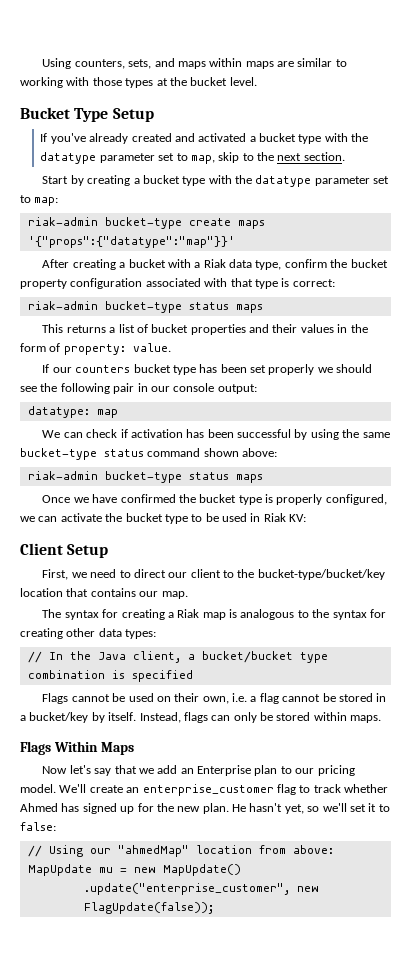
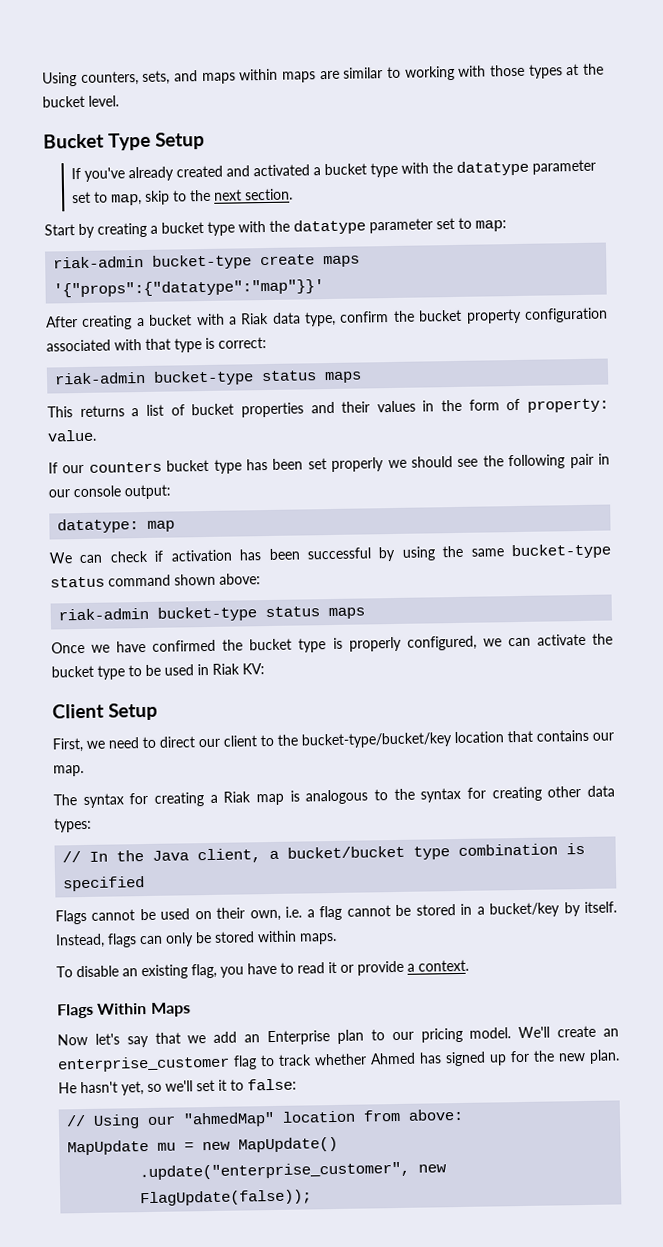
(382, 719) none -> [56,959,469,980] // To disable an existing flag, you have to read it or provide a context.

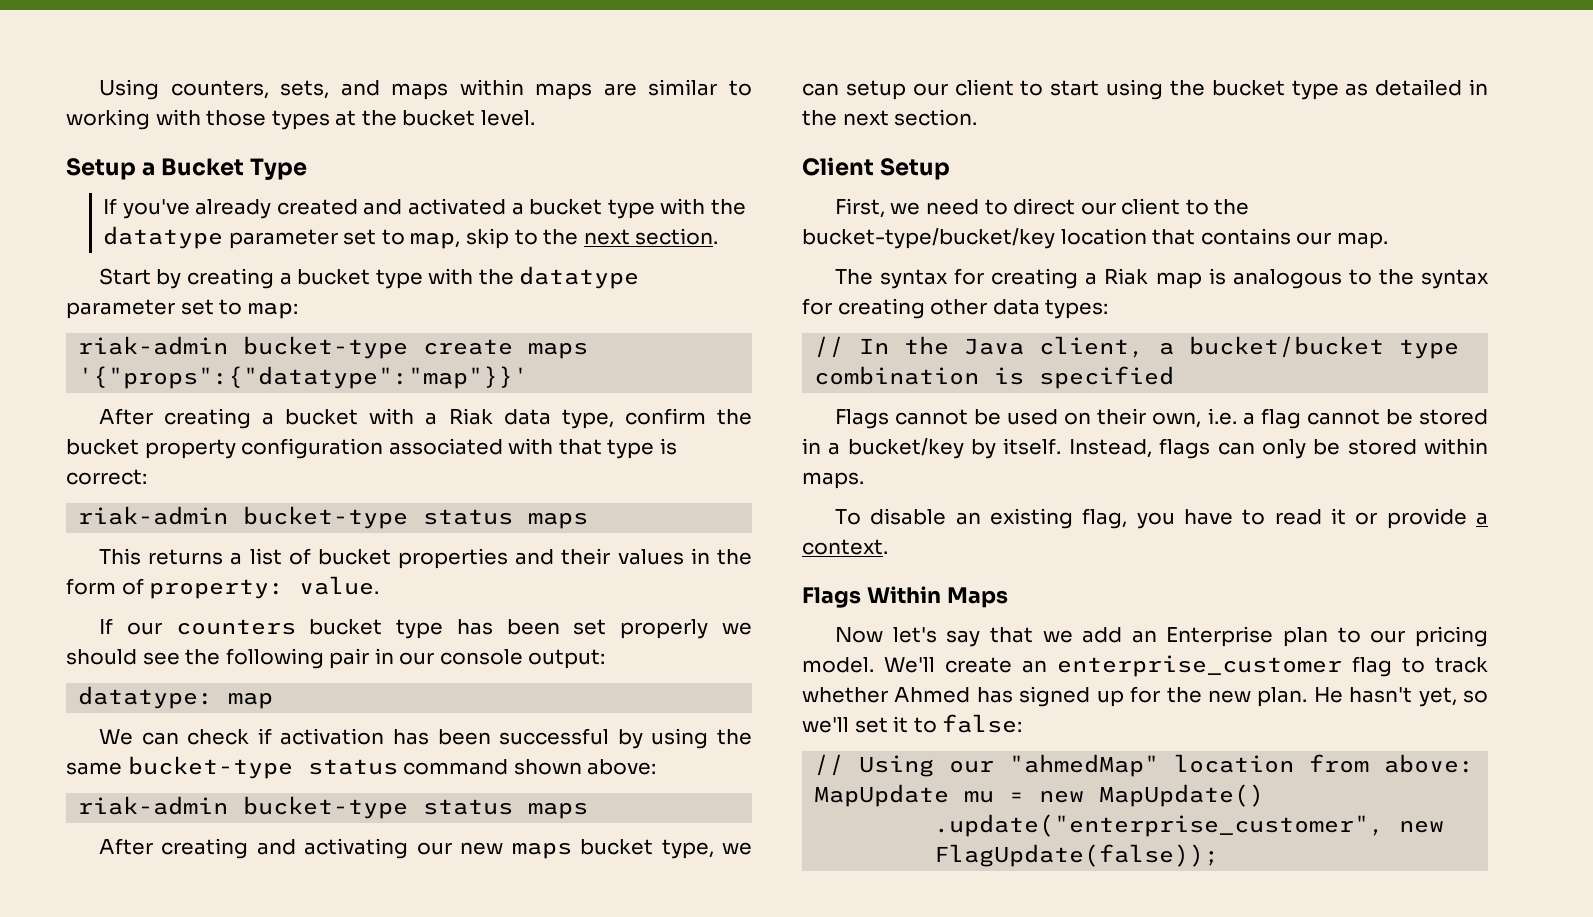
(119, 101) none -> [66,158,156,180] Setup a
[155,131,206,150] Setup -> (308, 169) none
[51,633,614,654] [51,663,265,680] Once we have confirmed the bucket type is properly configured, we can activate the bucket type to be used in Riak KV: -> [98,838,753,859] [802,79,1488,100] [802,109,978,126] After creating and activating our new maps bucket type, we can setup our client to start using the bucket type as detailed in the next section.

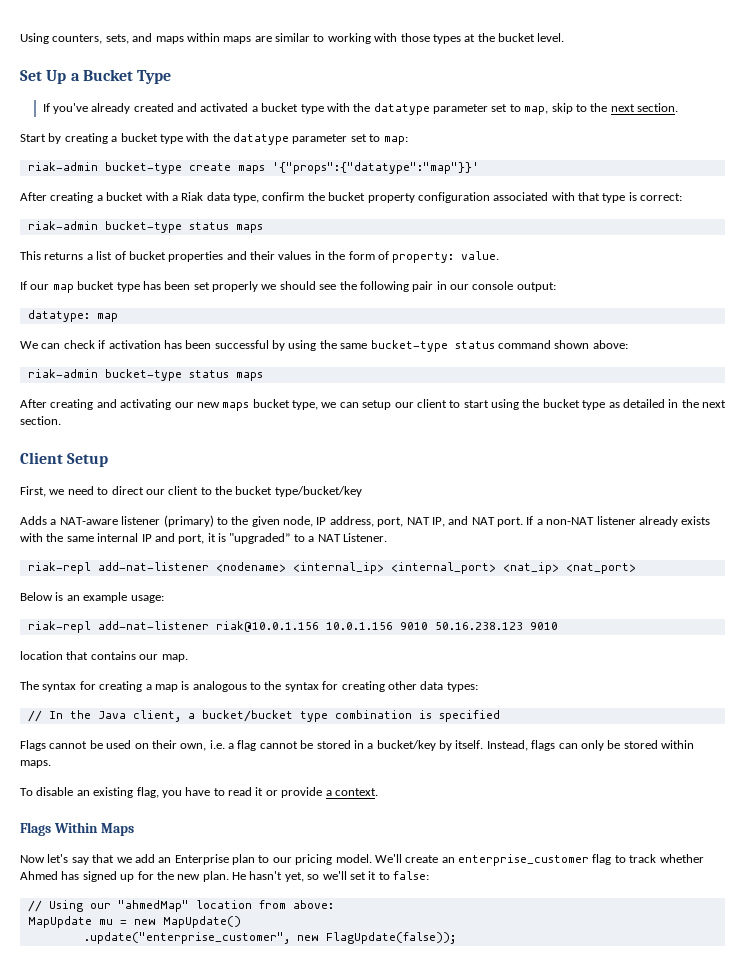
[66,158,136,180] Setup -> [20,70,67,84] Set Up
[175,619,296,635] counters -> [52,284,74,293] map
[802,228,1055,249] bucket-type/bucket/key -> [235,486,362,497] [20,515,711,527] [20,533,387,544] [27,562,636,574] [20,592,164,603] [27,621,558,633] bucket type/bucket/key // Adds a NAT-aware listener (primary) to the given node, IP address, port, NAT IP, and NAT port. If a non-NAT listener already exists with the same internal IP and port, it is "upgraded” to a NAT Listener. // riak-repl add-nat-listener <nodename> <internal_ip> <internal_port> <nat_ip> <nat_port> // Below is an example usage: // riak-repl add-nat-listener riak@10.0.1.156 10.0.1.156 9010 50.16.238.123 9010 //
[1104,268,1149,285] Riak -> (152, 687) none

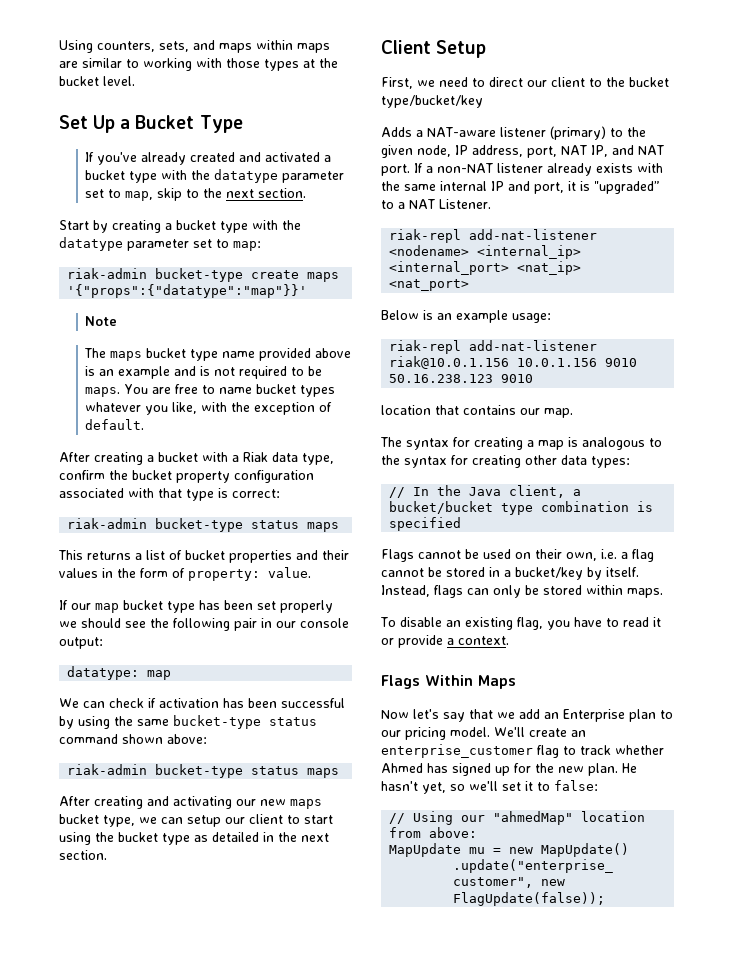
(479, 168) none -> [85,316,118,326] [84,348,352,361] [85,366,323,379] [85,384,336,397] [85,402,333,415] [85,419,145,430] // Note // The maps bucket type name provided above is an example and is not required to be maps. You are free to name bucket types whatever you like, with the exception of default.

